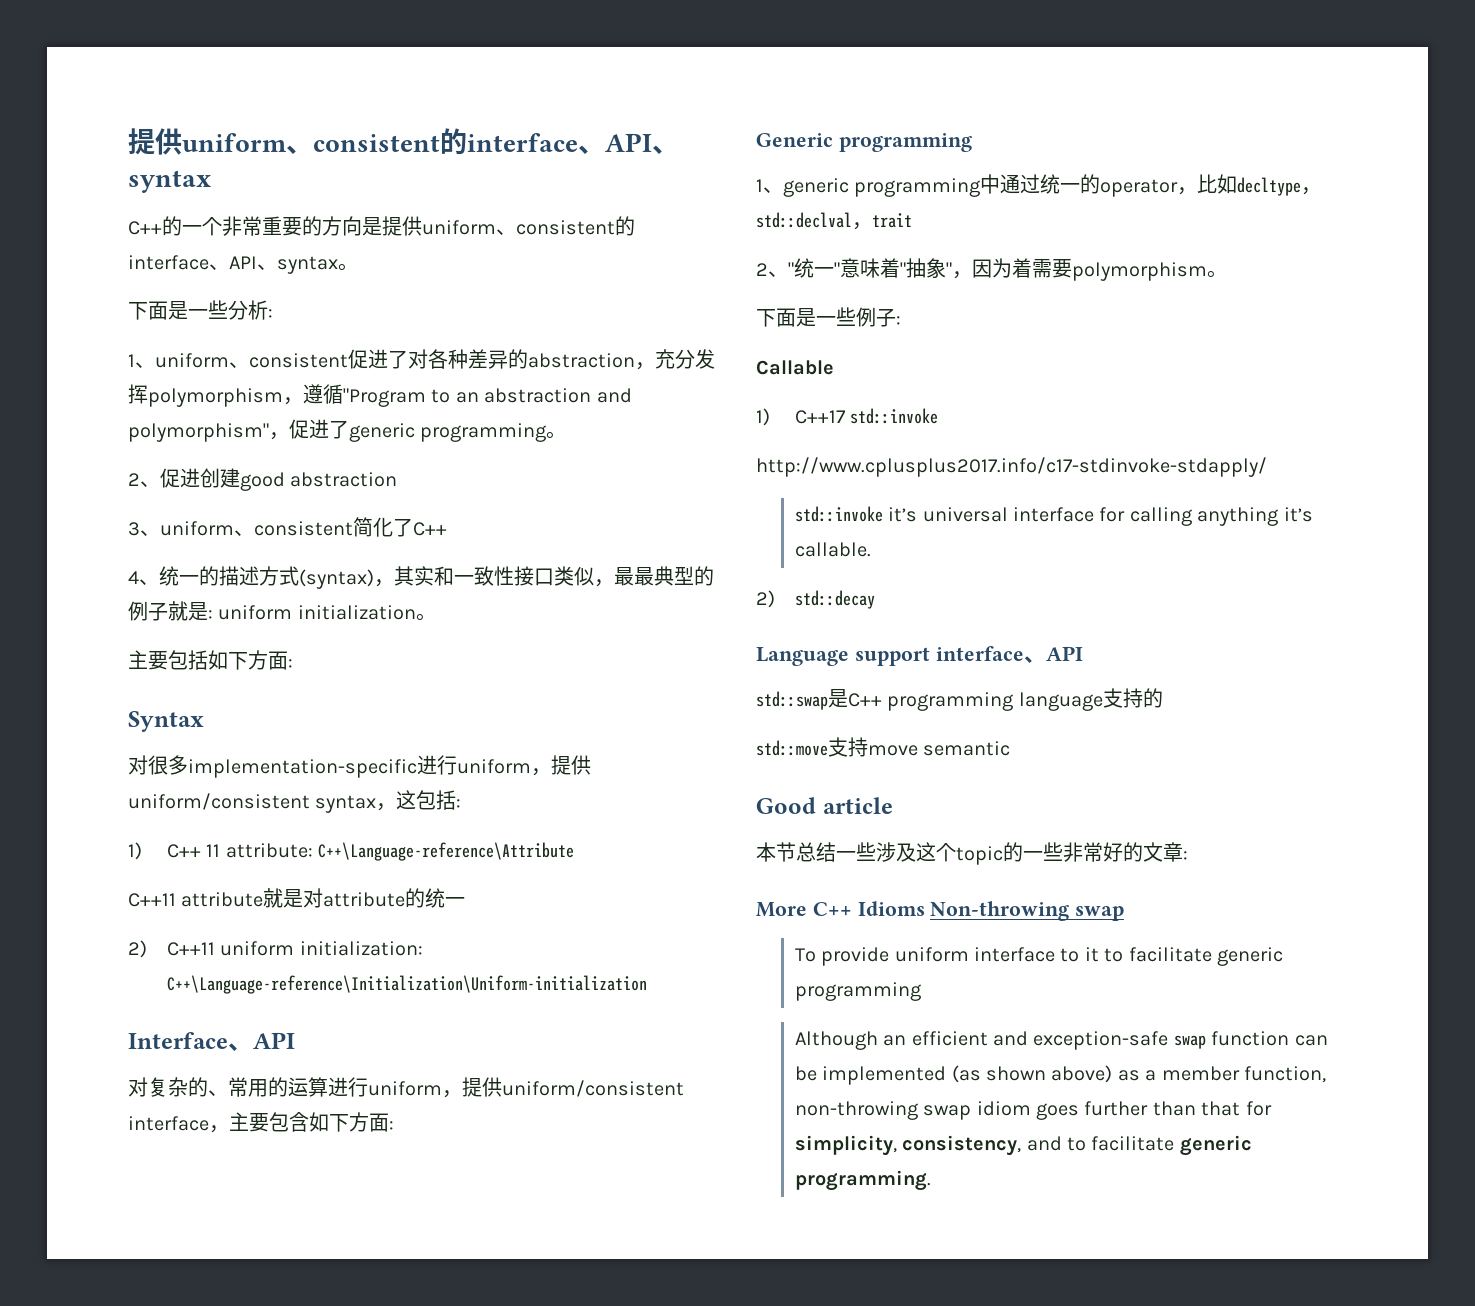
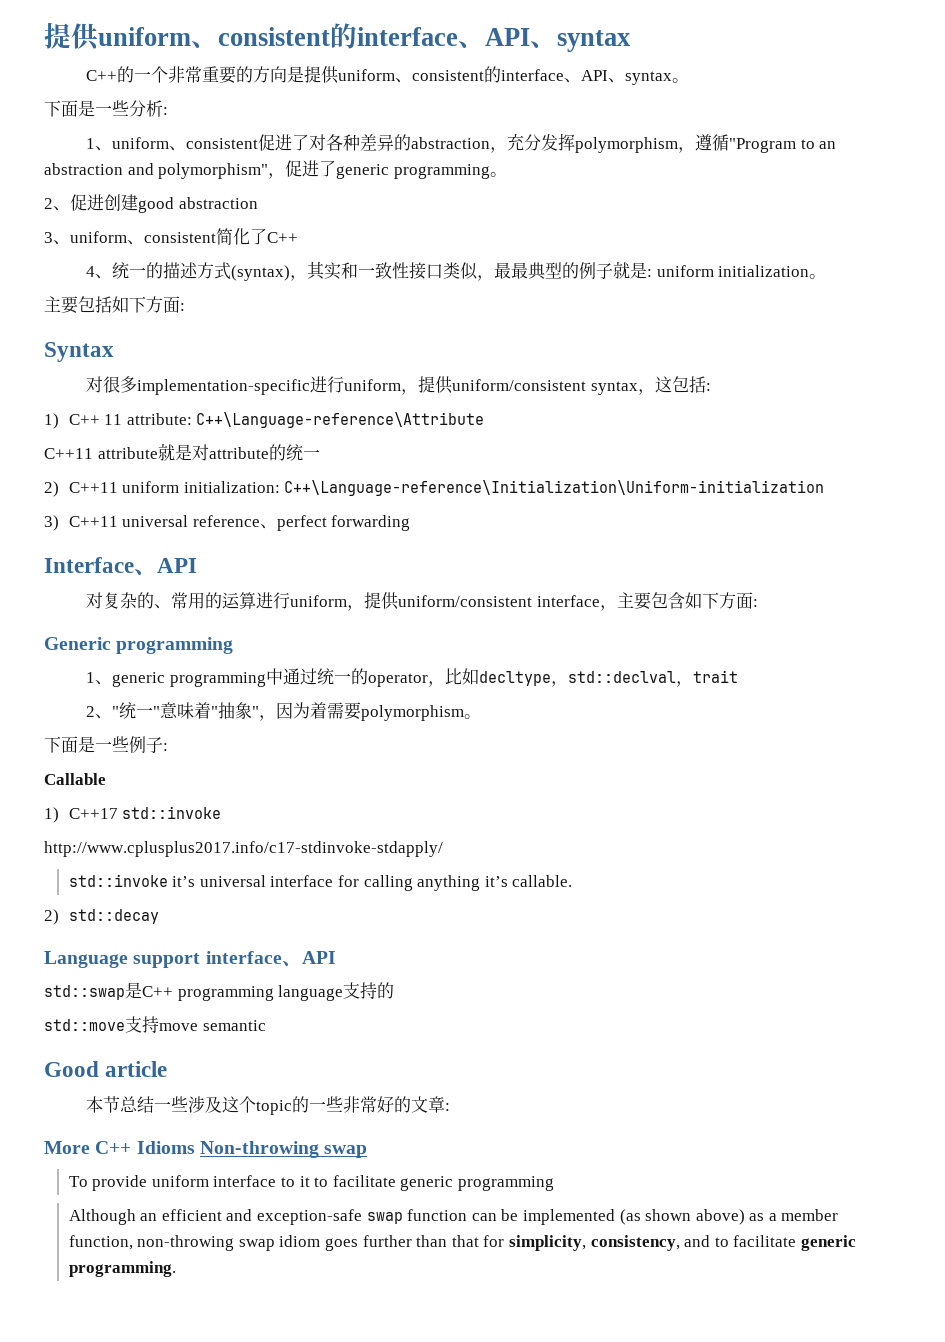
(647, 984) none -> [44,515,411,531] // 3) C++11 universal reference、perfect forwarding

